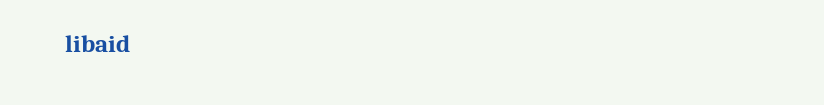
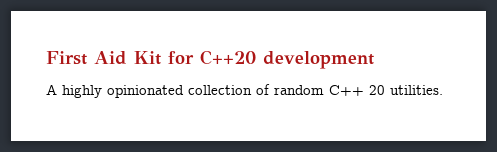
[65,35,130,52] libaid -> [46,50,374,69] [46,84,443,98] First Aid Kit for C++20 development // A highly opinionated collection of random C++ 20 utilities.

